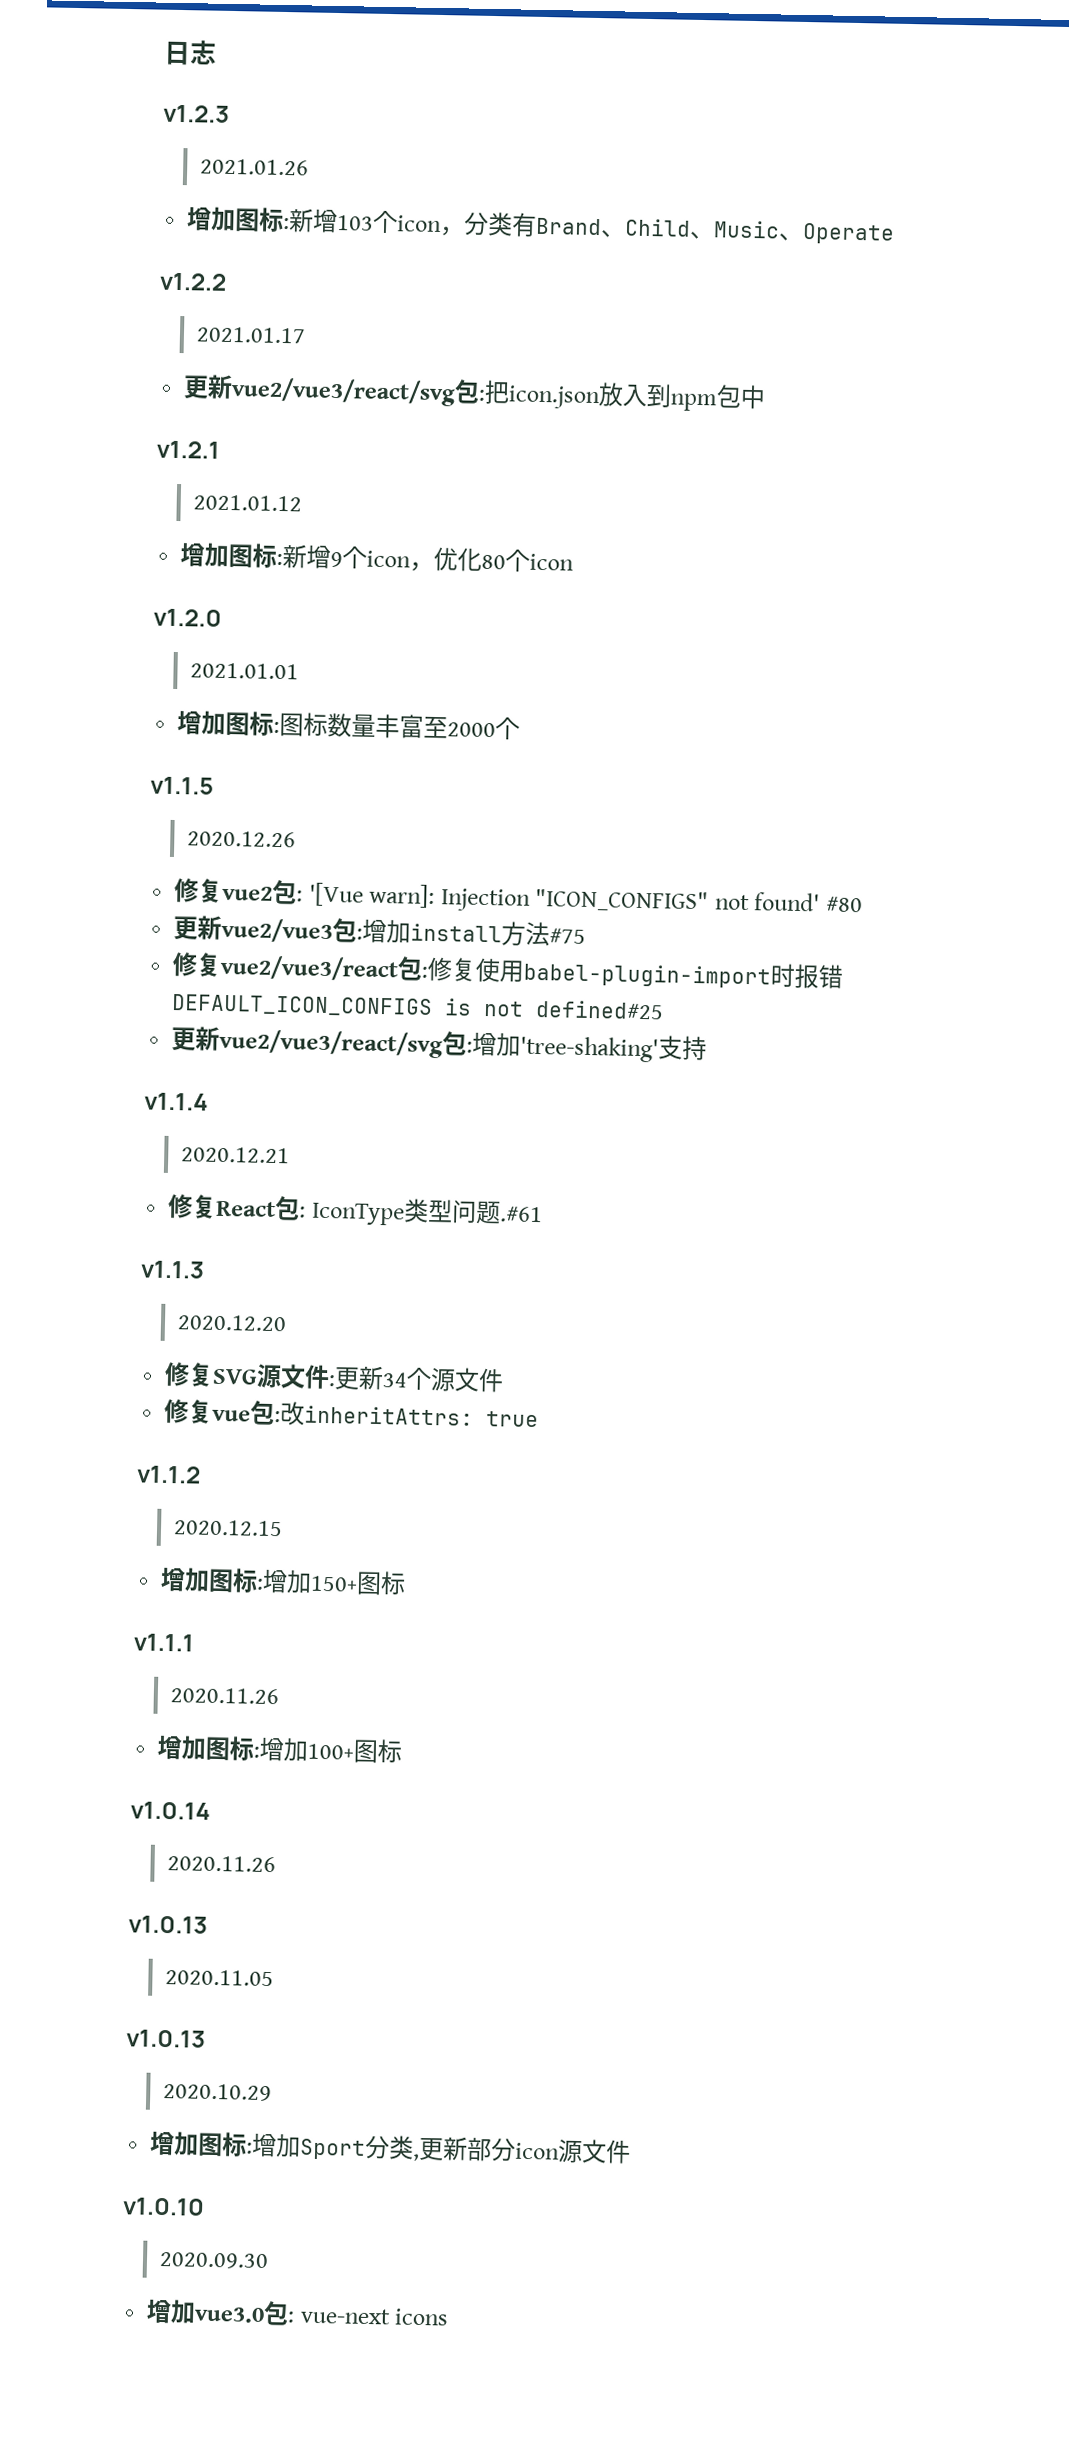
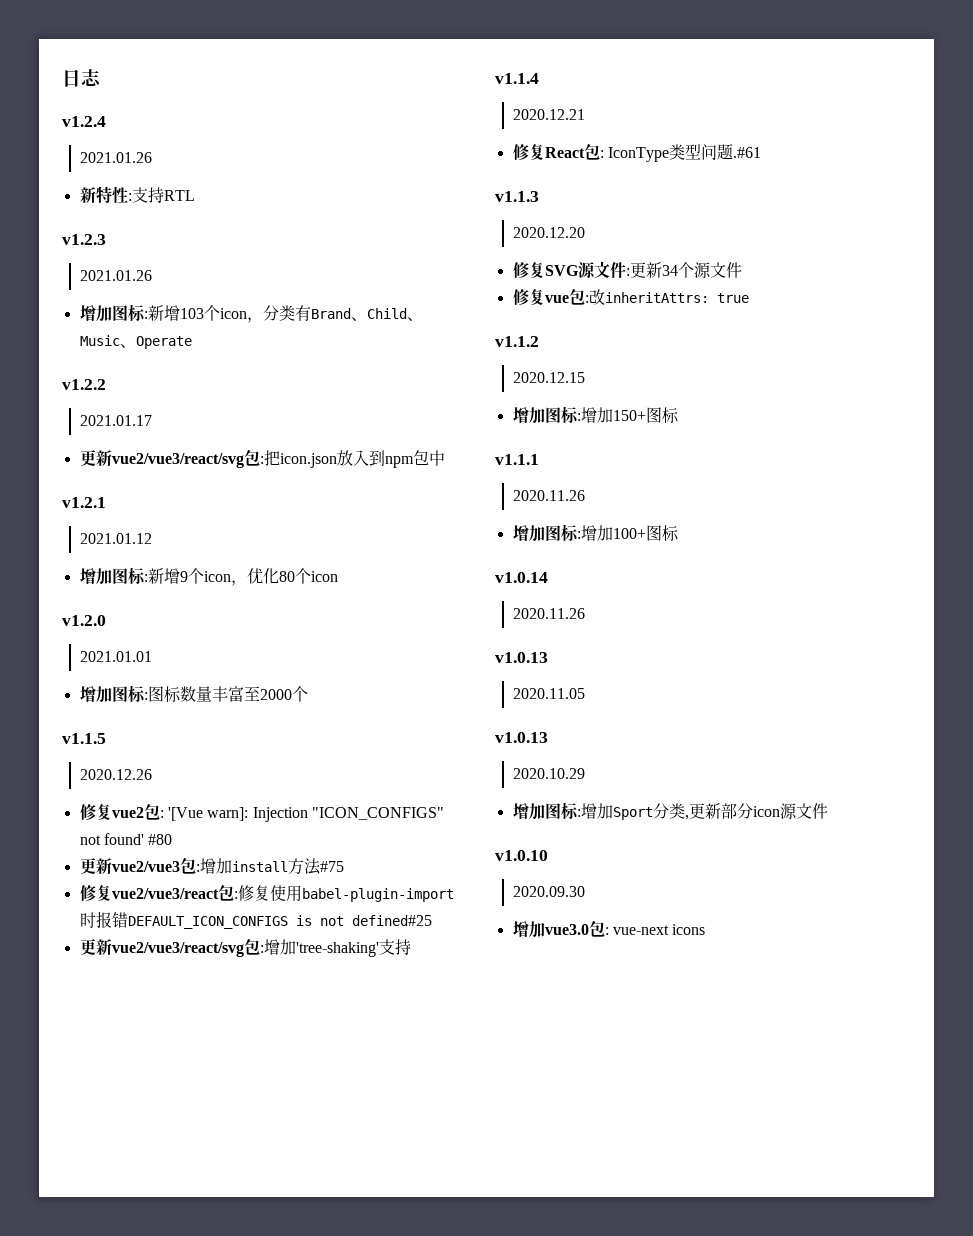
(217, 52) none -> [62,116,106,127] [80,152,153,163] [79,186,195,203] // v1.2.4 // 2021.01.26 // 新特性:支持RTL

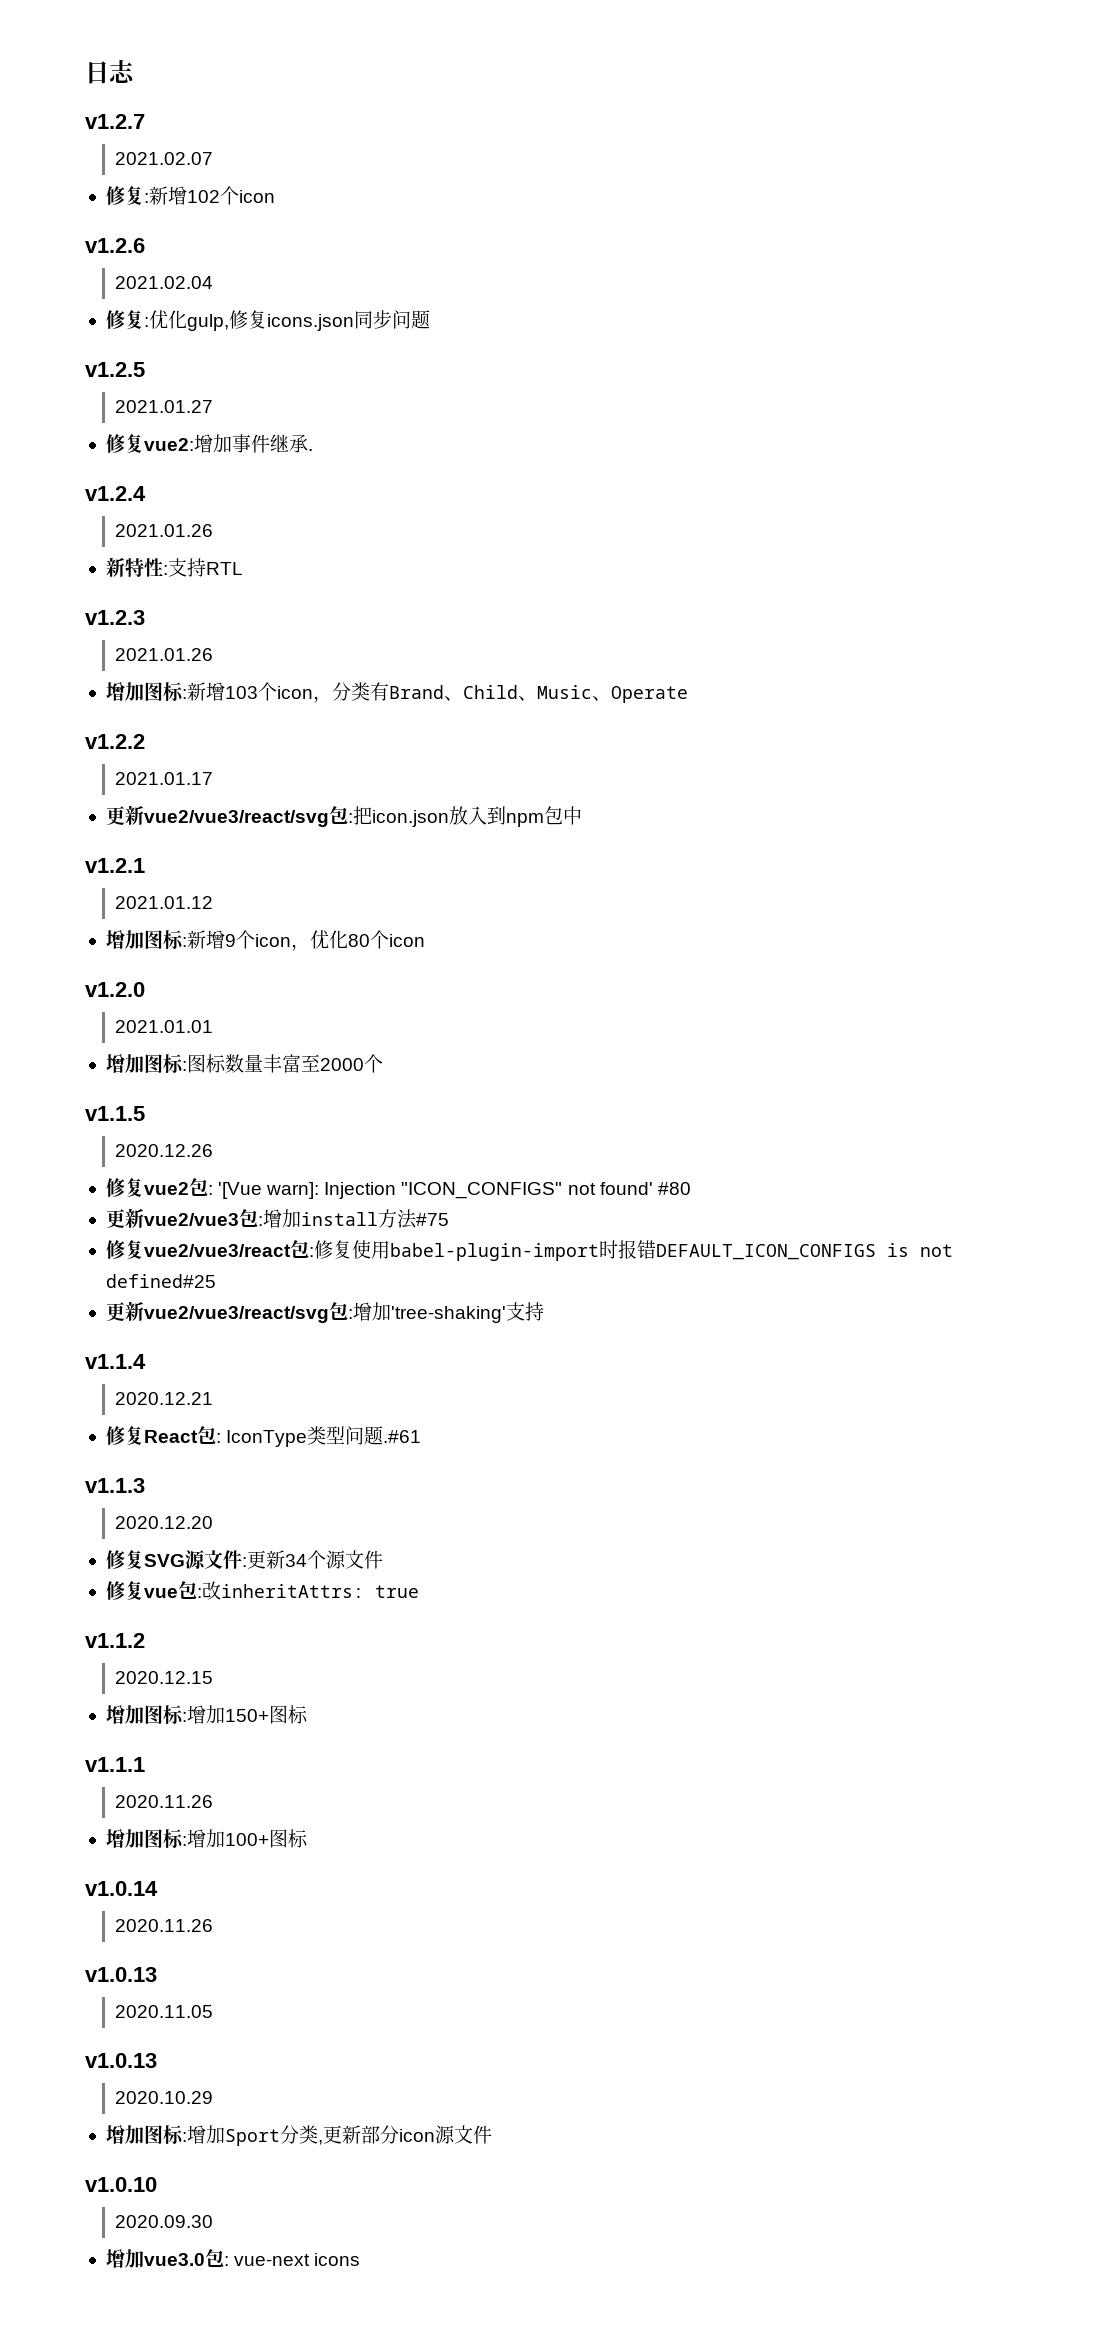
(101, 77) none -> [85,114,145,129] [115,152,214,165] [105,186,275,205] [85,238,145,253] [115,276,214,289] [105,310,430,331] [85,362,145,377] [115,400,214,413] [105,434,313,453] // v1.2.7 // 2021.02.07 // 修复:新增102个icon // v1.2.6 // 2021.02.04 // 修复:优化gulp,修复icons.json同步问题 // v1.2.5 // 2021.01.27 // 修复vue2:增加事件继承.

